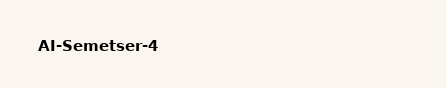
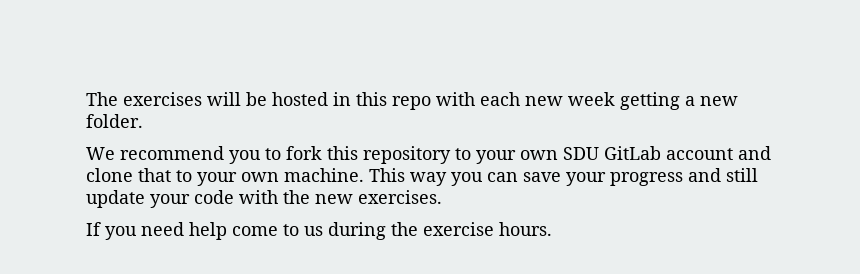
[38,40,158,51] AI-Semetser-4 -> [86,92,738,110] [86,114,143,128] [86,146,771,164] [86,168,758,186] [86,190,442,208] [86,222,552,240] The exercises will be hosted in this repo with each new week getting a new folder. // We recommend you to fork this repository to your own SDU GitLab account and clone that to your own machine. This way you can save your progress and still update your code with the new exercises. // If you need help come to us during the exercise hours.

